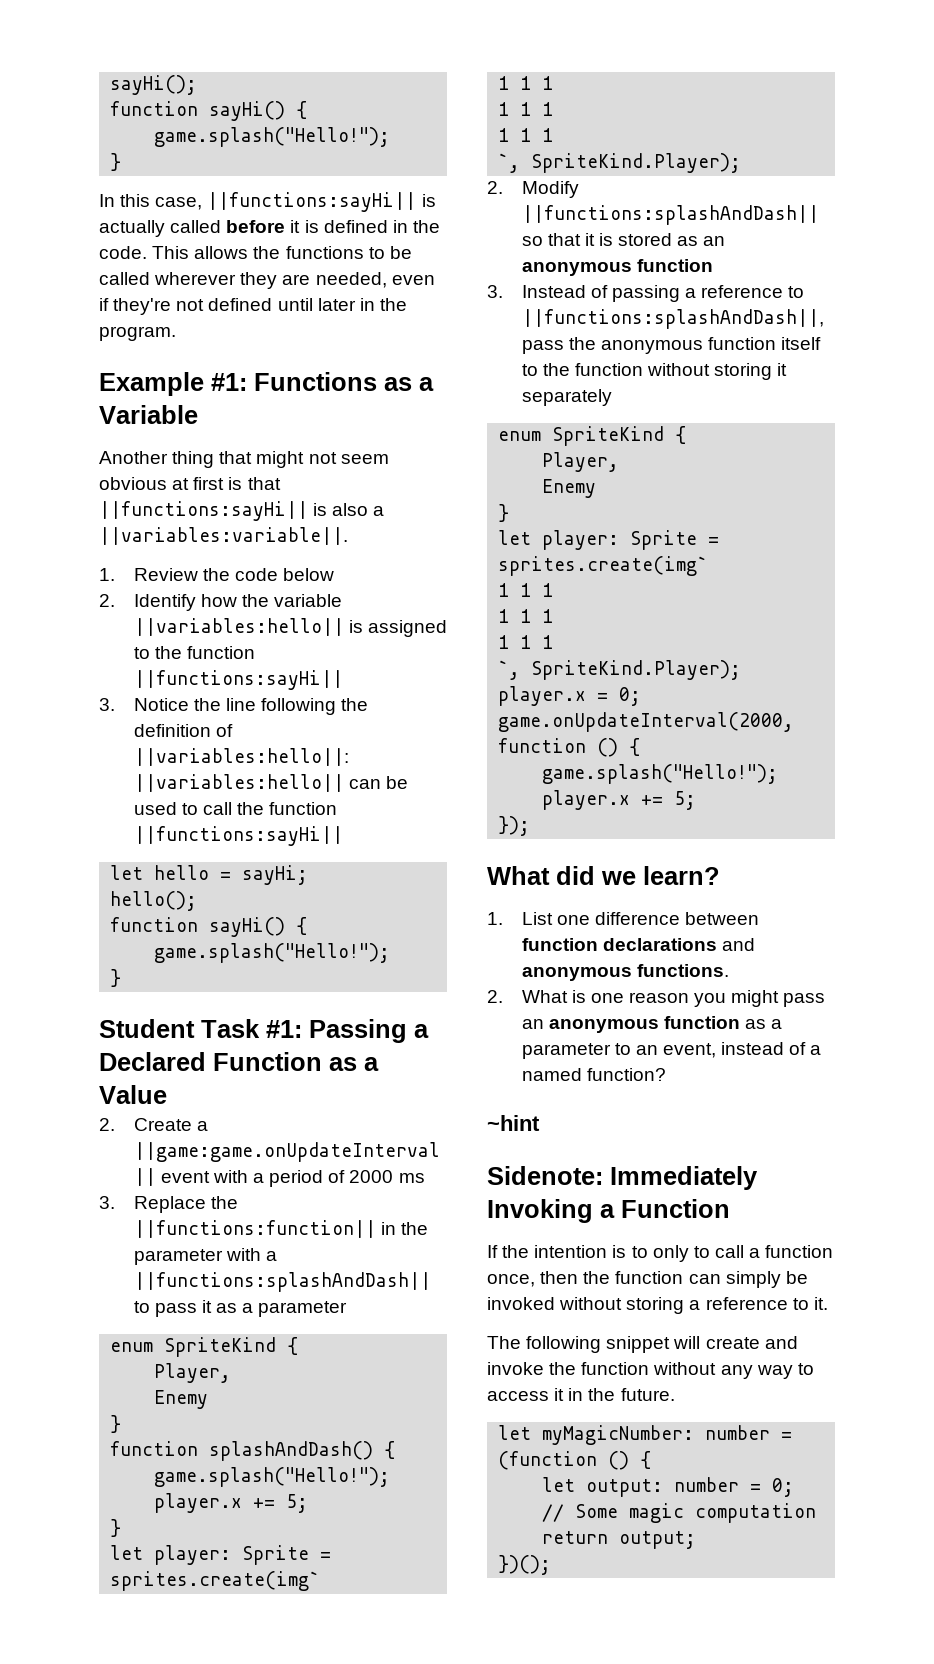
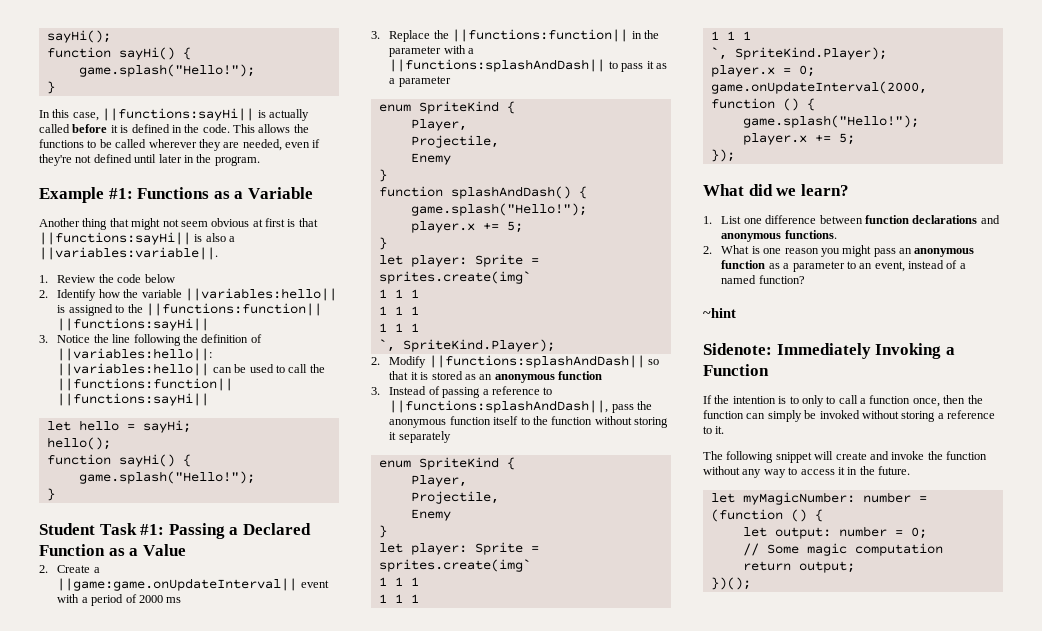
[186,646,255,659] function -> [145,303,322,316] ||functions:function||
[269,802,338,815] function -> [57,378,234,391] ||functions:function||
(232, 1373) none -> [410,135,499,148] // Projectile,
(620, 462) none -> [410,491,499,504] // Projectile,

